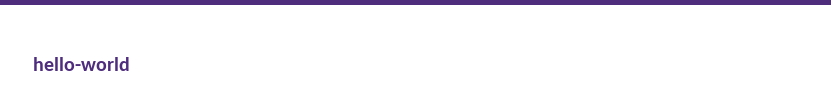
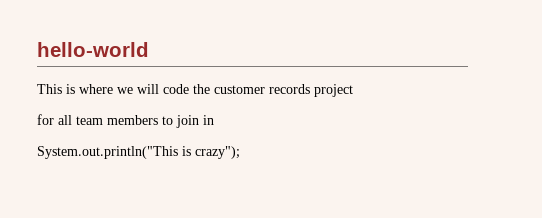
(130, 64) none -> [37,84,353,97] [37,114,214,128] [37,146,240,159] // This is where we will code the customer records project // for all team members to join in // System.out.println("This is crazy");

